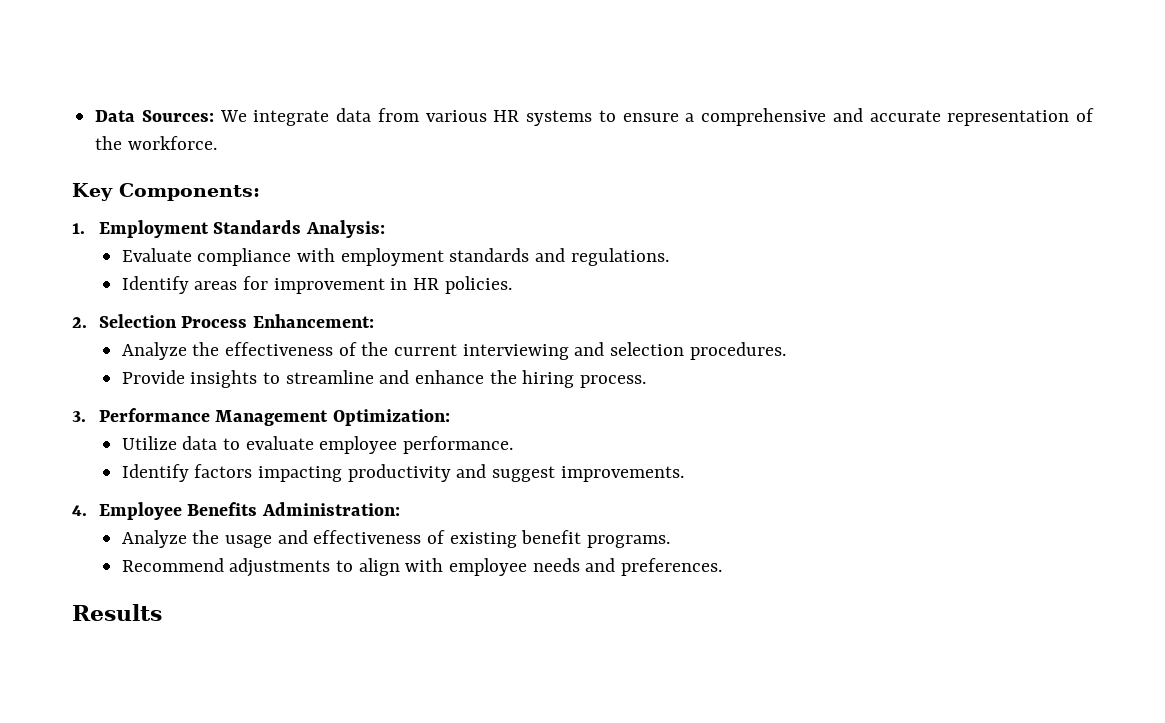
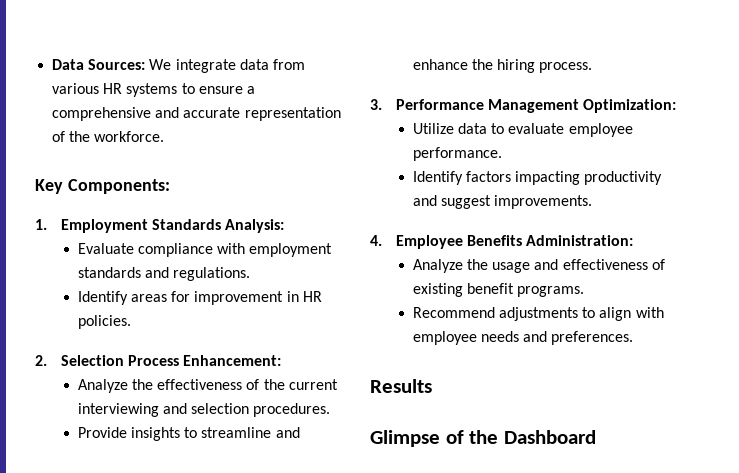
(162, 612) none -> [370,430,597,447] // Glimpse of the Dashboard

